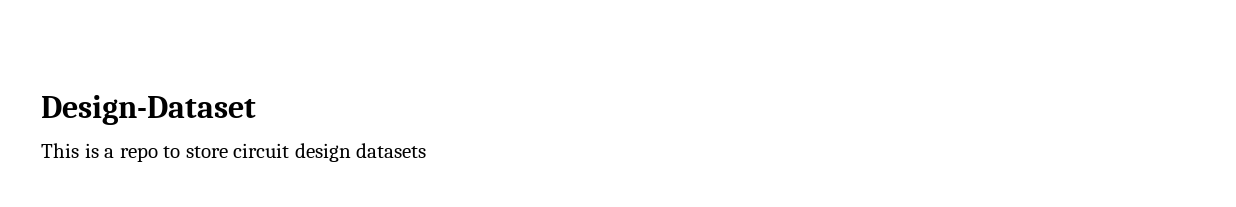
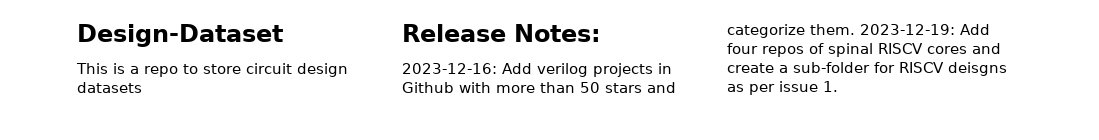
(427, 150) none -> [402,24,601,42] [402,63,672,77] [402,82,676,93] [727,24,990,38] [727,43,1001,57] [727,62,1007,76] [727,81,838,95] // Release Notes: // 2023-12-16: Add verilog projects in Github with more than 50 stars and categorize them. 2023-12-19: Add four repos of spinal RISCV cores and create a sub-folder for RISCV deisgns as per issue 1.

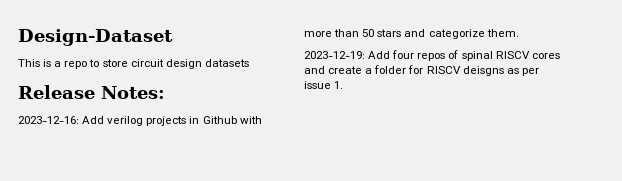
(855, 29) none -> (519, 33) //
[793,62,870,73] sub-folder -> [374,65,407,74] folder

